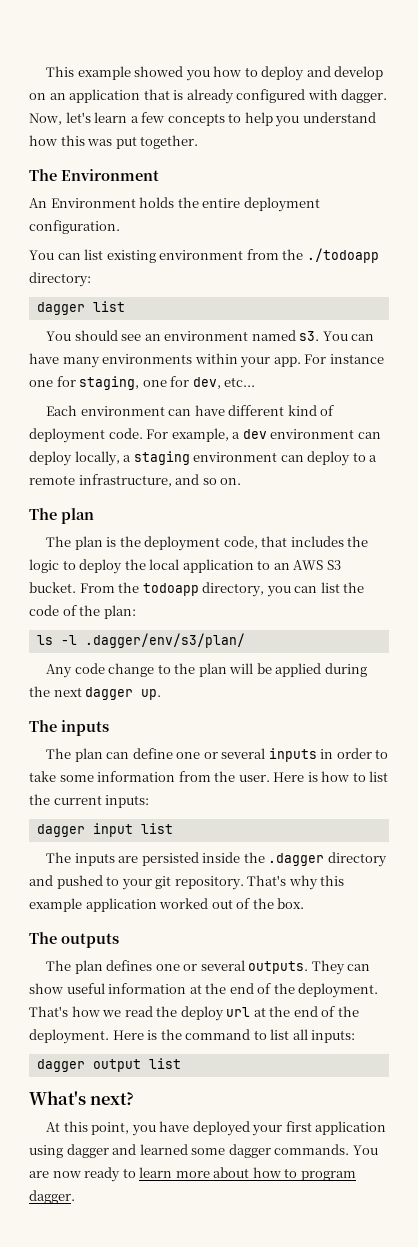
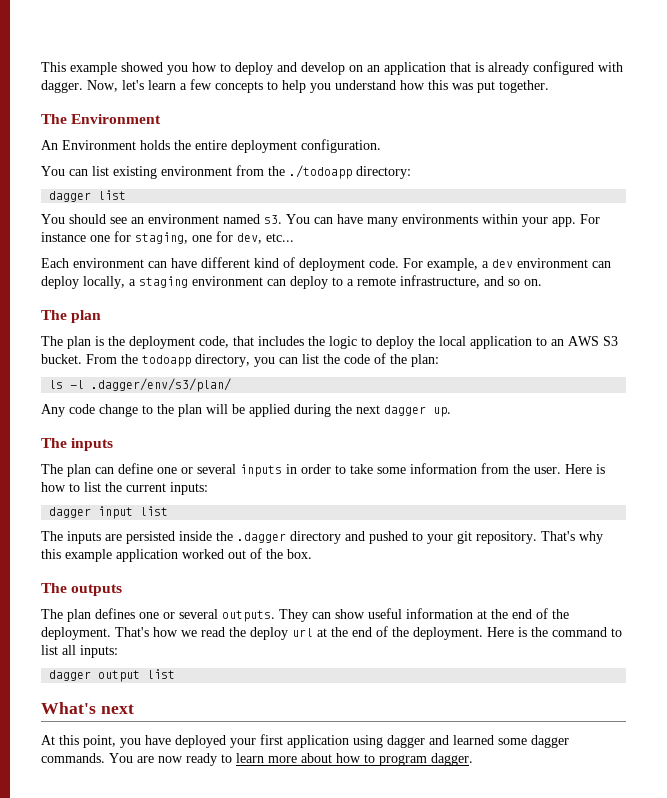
[90,1092,135,1105] next? -> [100,704,134,714] next

